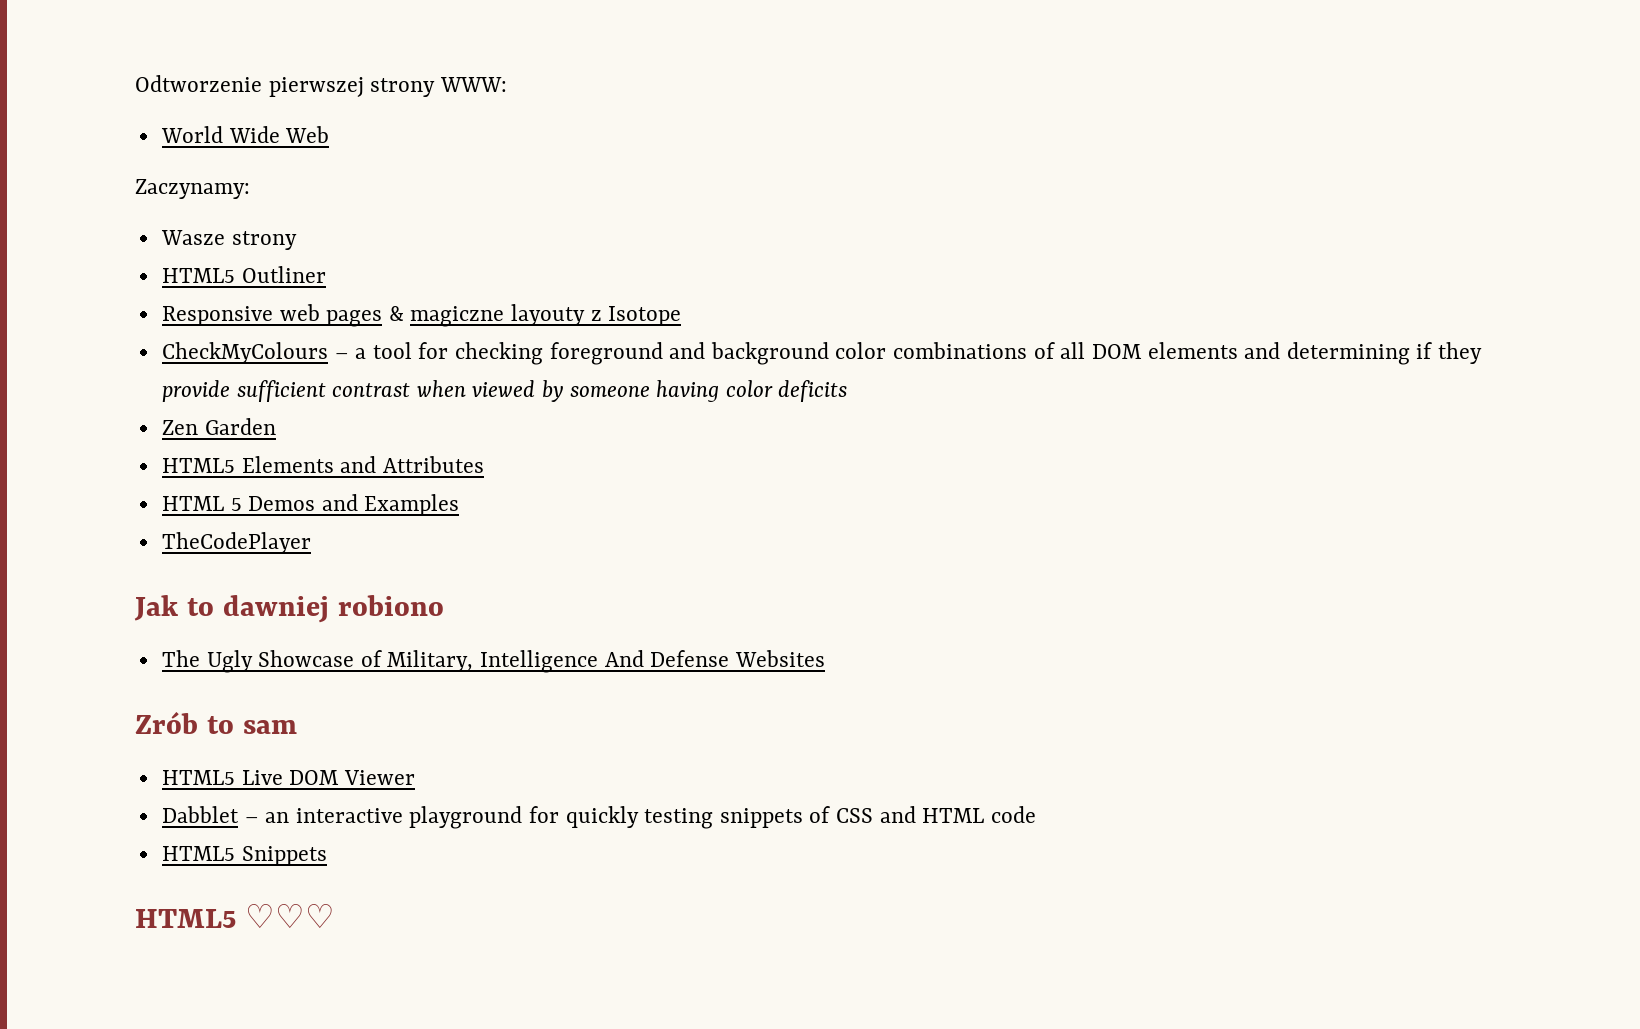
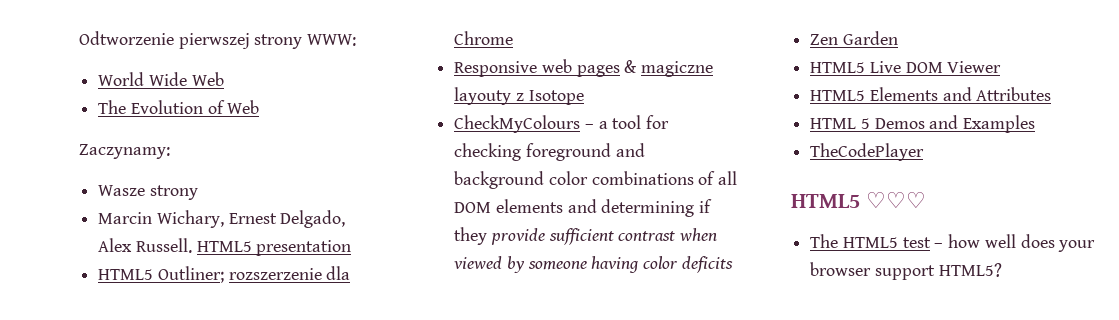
(330, 134) none -> [98,100,260,114] // The Evolution of Web
[161,266,326,283] HTML5 Outliner -> [98,210,346,228] [98,238,352,256] [98,266,351,283] [454,31,514,45] Marcin Wichary, Ernest Delgado, Alex Russell. HTML5 presentation // HTML5 Outliner; rozszerzenie dla Chrome
(276, 426) none -> [810,61,1002,73] // HTML5 Live DOM Viewer
[134,595,444,623] [161,650,825,673] [135,711,297,734] [161,770,415,785] [161,806,1036,829] [161,846,327,866] [135,904,335,928] Jak to dawniej robiono // The Ugly Showcase of Military, Intelligence And Defense Websites // Zrób to sam // HTML5 Live DOM Viewer // Dabblet – an interactive playground for quickly testing snippets of CSS and HTML code // HTML5 Snippets // HTML5 ♡♡♡ -> [791,192,926,208] [810,234,1096,252] [810,262,1002,280] HTML5 ♡♡♡ // The HTML5 test – how well does your browser support HTML5?

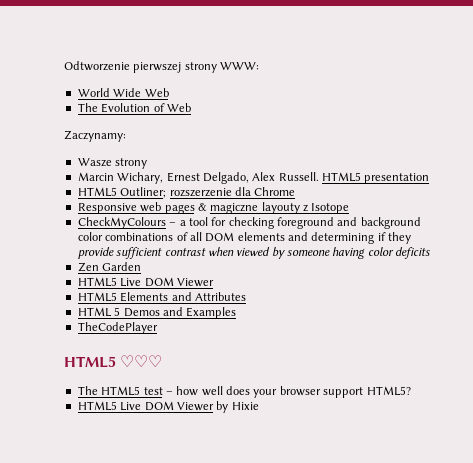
(1002, 270) none -> [77,401,259,413] // HTML5 Live DOM Viewer by Hixie

